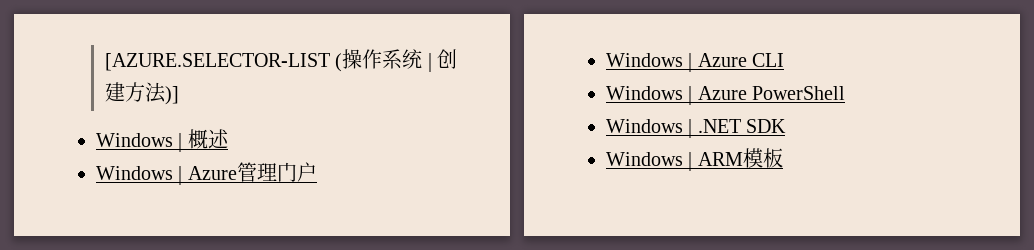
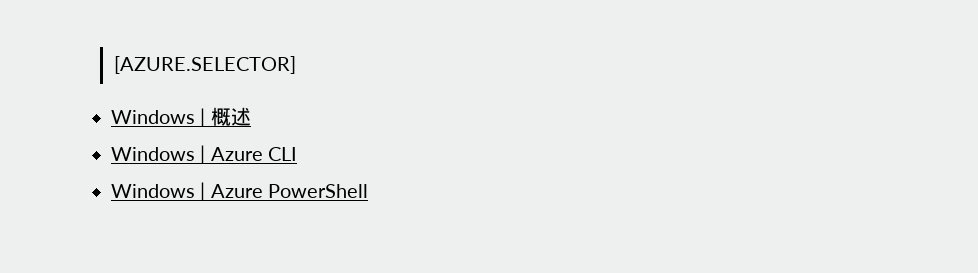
[105,49,458,72] [105,82,180,105] [96,129,229,152] [96,162,317,185] [AZURE.SELECTOR-LIST (操作系统 | 创建方法)] // Windows | 概述 // Windows | Azure管理门户 -> [114,56,297,74] [111,107,251,127] [AZURE.SELECTOR] // Windows | 概述
[606,119,787,138] [606,148,783,171] // Windows | .NET SDK // Windows | ARM模板 -> (369, 191) none

